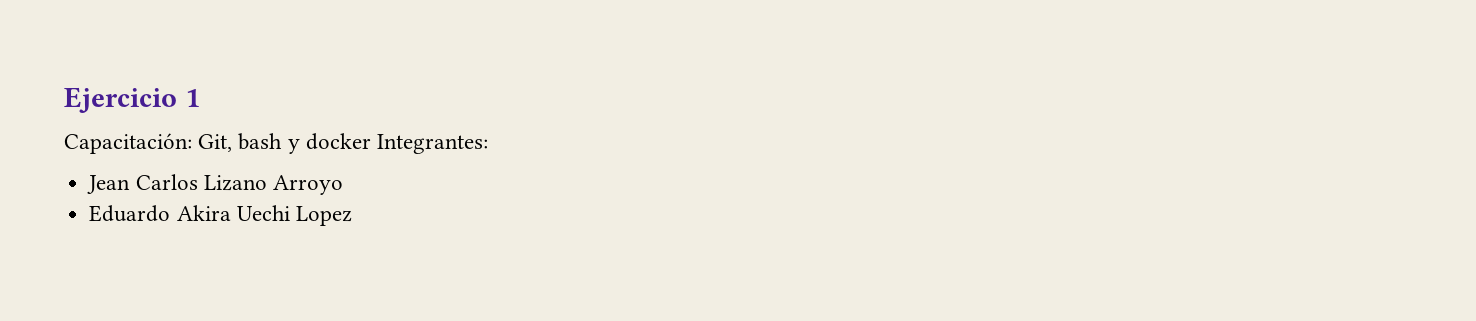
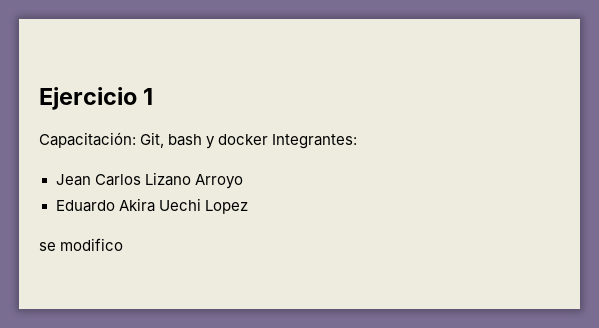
(352, 216) none -> [39,238,124,251] // se modifico

